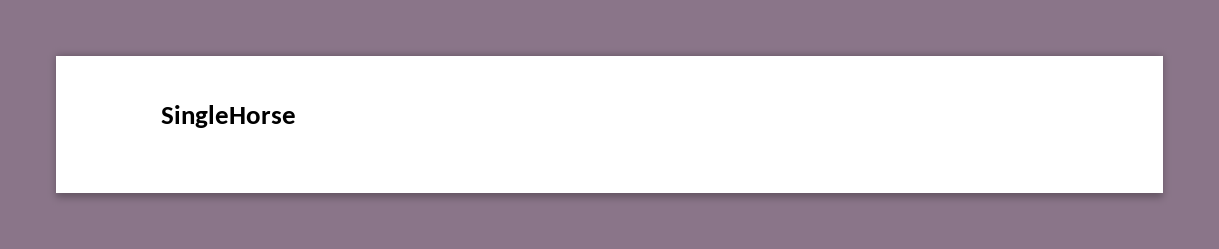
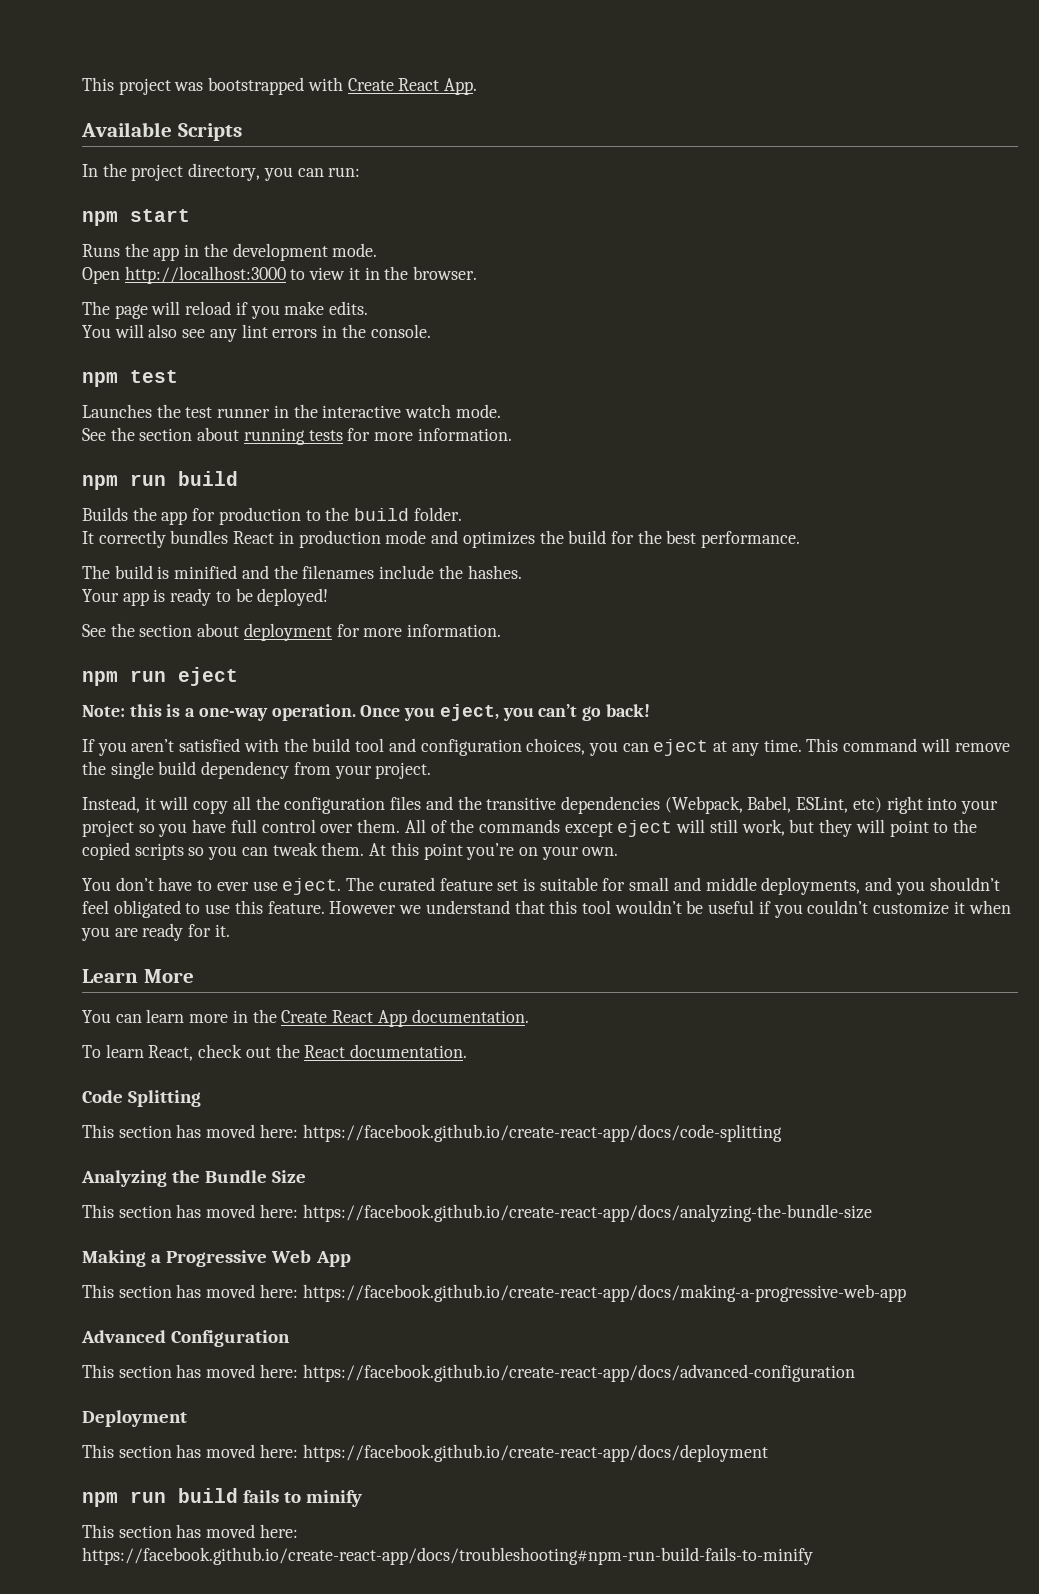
[161,105,296,128] SingleHorse -> [82,77,478,95] [81,122,242,141] [82,163,361,181] [82,209,190,226] [82,243,378,261] [82,266,478,284] [82,301,369,319] [82,324,431,342] [82,370,178,387] [82,404,501,418] [82,427,512,445] [82,471,238,490] [82,507,462,525] [82,530,801,548] [82,565,522,579] [82,588,329,606] [82,623,502,641] [82,667,238,686] [82,704,650,721] [82,738,1010,756] [82,761,432,779] [82,796,999,814] [82,819,977,837] [82,842,619,860] [82,877,1000,895] [82,900,1011,918] [81,923,230,941] [82,969,194,983] [82,1009,529,1027] [82,1044,468,1061] [82,1090,202,1107] [82,1124,782,1142] [81,1170,307,1187] [82,1204,872,1222] [82,1250,351,1267] [82,1284,906,1302] [81,1330,291,1347] [82,1364,855,1382] [82,1410,187,1427] [82,1444,768,1462] [82,1488,363,1507] [82,1524,298,1538] [82,1547,813,1565] This project was bootstrapped with Create React App. // Available Scripts // In the project directory, you can run: // npm start // Runs the app in the development mode. // Open http://localhost:3000 to view it in the browser. // The page will reload if you make edits. // You will also see any lint errors in the console. // npm test // Launches the test runner in the interactive watch mode. // See the section about running tests for more information. // npm run build // Builds the app for production to the build folder. // It correctly bundles React in production mode and optimizes the build for the best performance. // The build is minified and the filenames include the hashes. // Your app is ready to be deployed! // See the section about deployment for more information. // npm run eject // Note: this is a one-way operation. Once you eject, you can’t go back! // If you aren’t satisfied with the build tool and configuration choices, you can eject at any time. This command will remove the single build dependency from your project. // Instead, it will copy all the configuration files and the transitive dependencies (Webpack, Babel, ESLint, etc) right into your project so you have full control over them. All of the commands except eject will still work, but they will point to the copied scripts so you can tweak them. At this point you’re on your own. // You don’t have to ever use eject. The curated feature set is suitable for small and middle deployments, and you shouldn’t feel obligated to use this feature. However we understand that this tool wouldn’t be useful if you couldn’t customize it when you are ready for it. // Learn More // You can learn more in the Create React App documentation. // To learn React, check out the React documentation. // Code Splitting // This section has moved here: https://facebook.github.io/create-react-app/docs/code-splitting // Analyzing the Bundle Size // This section has moved here: https://facebook.github.io/create-react-app/docs/analyzing-the-bundle-size // Making a Progressive Web App // This section has moved here: https://facebook.github.io/create-react-app/docs/making-a-progressive-web-app // Advanced Configuration // This section has moved here: https://facebook.github.io/create-react-app/docs/advanced-configuration // Deployment // This section has moved here: https://facebook.github.io/create-react-app/docs/deployment // npm run build fails to minify // This section has moved here: https://facebook.github.io/create-react-app/docs/troubleshooting#npm-run-build-fails-to-minify

